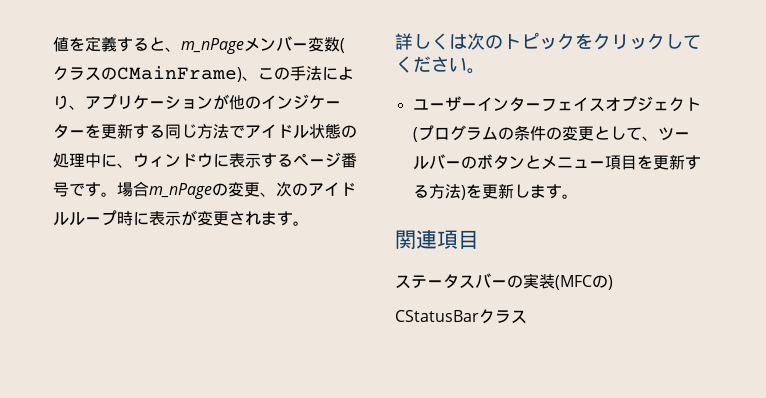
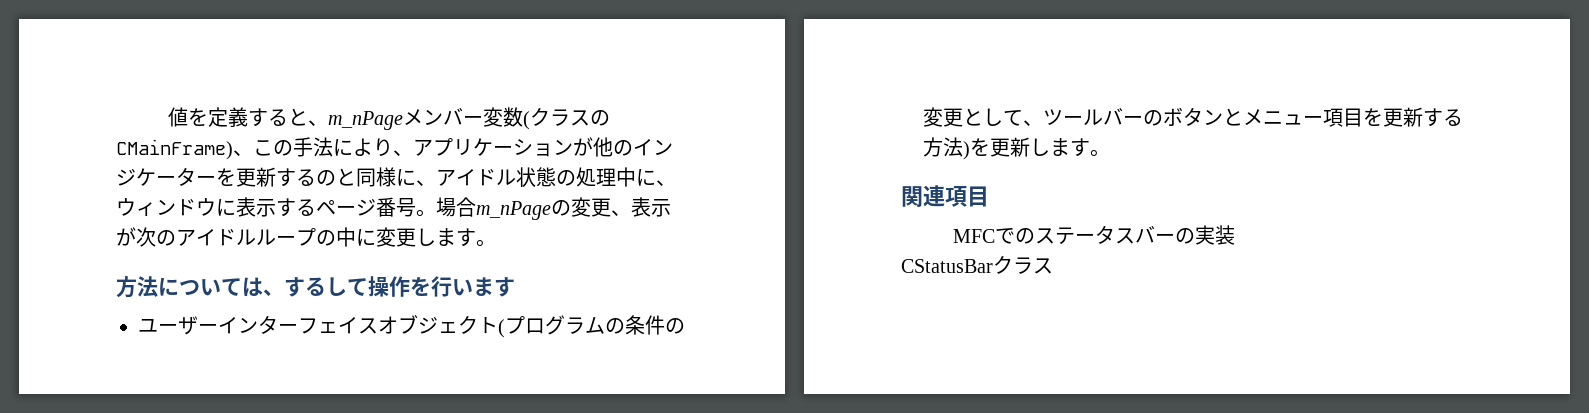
[165,124,245,139] 同じ方法で -> [316,167,436,187] のと同様に、
[69,182,101,197] です -> (416, 207) none
(276, 194) none -> [631,197,671,217] [116,227,136,246] 表示が
[117,210,309,226] [395,32,701,50] [395,56,485,74] 時に表示が変更されます。 // 詳しくは次のトピックをクリックしてください。 -> [316,227,496,247] [116,276,515,298] の中に変更します。 // 方法については、するして操作を行います
(479, 239) none -> [952,228,1035,244] MFCでの
[555,275,613,290] (MFCの) -> (1235, 235) none

